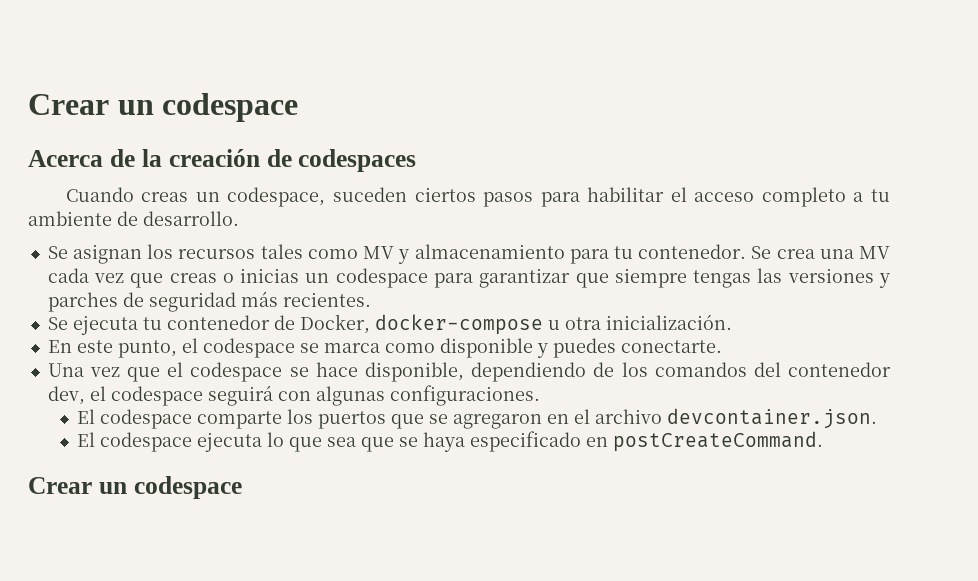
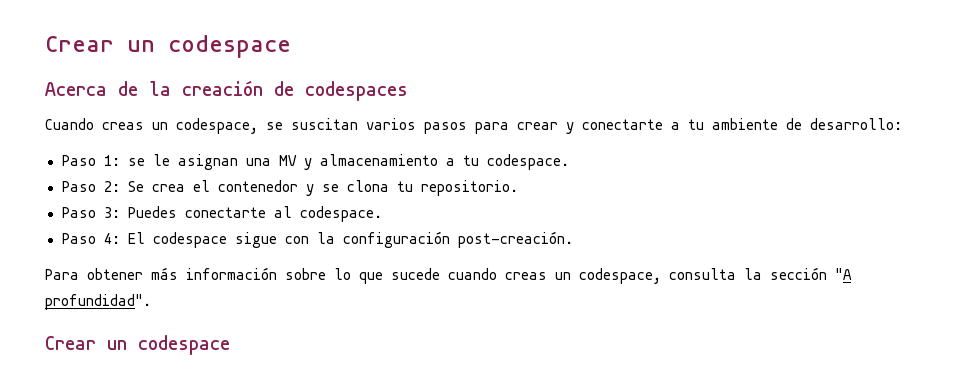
[332,187,890,207] [28,211,239,226] [47,244,891,264] [47,268,890,288] [47,291,371,312] [47,314,732,335] [47,338,722,358] [47,362,892,382] [47,385,540,406] [76,408,877,429] [76,431,823,452] suceden ciertos pasos para habilitar el acceso completo a tu ambiente de desarrollo. // Se asignan los recursos tales como MV y almacenamiento para tu contenedor. Se crea una MV cada vez que creas o inicias un codespace para garantizar que siempre tengas las versiones y parches de seguridad más recientes. // Se ejecuta tu contenedor de Docker, docker-compose u otra inicialización. // En este punto, el codespace se marca como disponible y puedes conectarte. // Una vez que el codespace se hace disponible, dependiendo de los comandos del contenedor dev, el codespace seguirá con algunas configuraciones. // El codespace comparte los puertos que se agregaron en el archivo devcontainer.json. // El codespace ejecuta lo que sea que se haya especificado en postCreateCommand. -> [266,118,902,134] [61,154,569,170] [61,180,518,196] [61,206,382,222] [61,231,573,248] [45,267,852,284] [45,294,151,310] se suscitan varios pasos para crear y conectarte a tu ambiente de desarrollo: // Paso 1: se le asignan una MV y almacenamiento a tu codespace. // Paso 2: Se crea el contenedor y se clona tu repositorio. // Paso 3: Puedes conectarte al codespace. // Paso 4: El codespace sigue con la configuración post-creación. // Para obtener más información sobre lo que sucede cuando creas un codespace, consulta la sección "A profundidad".

